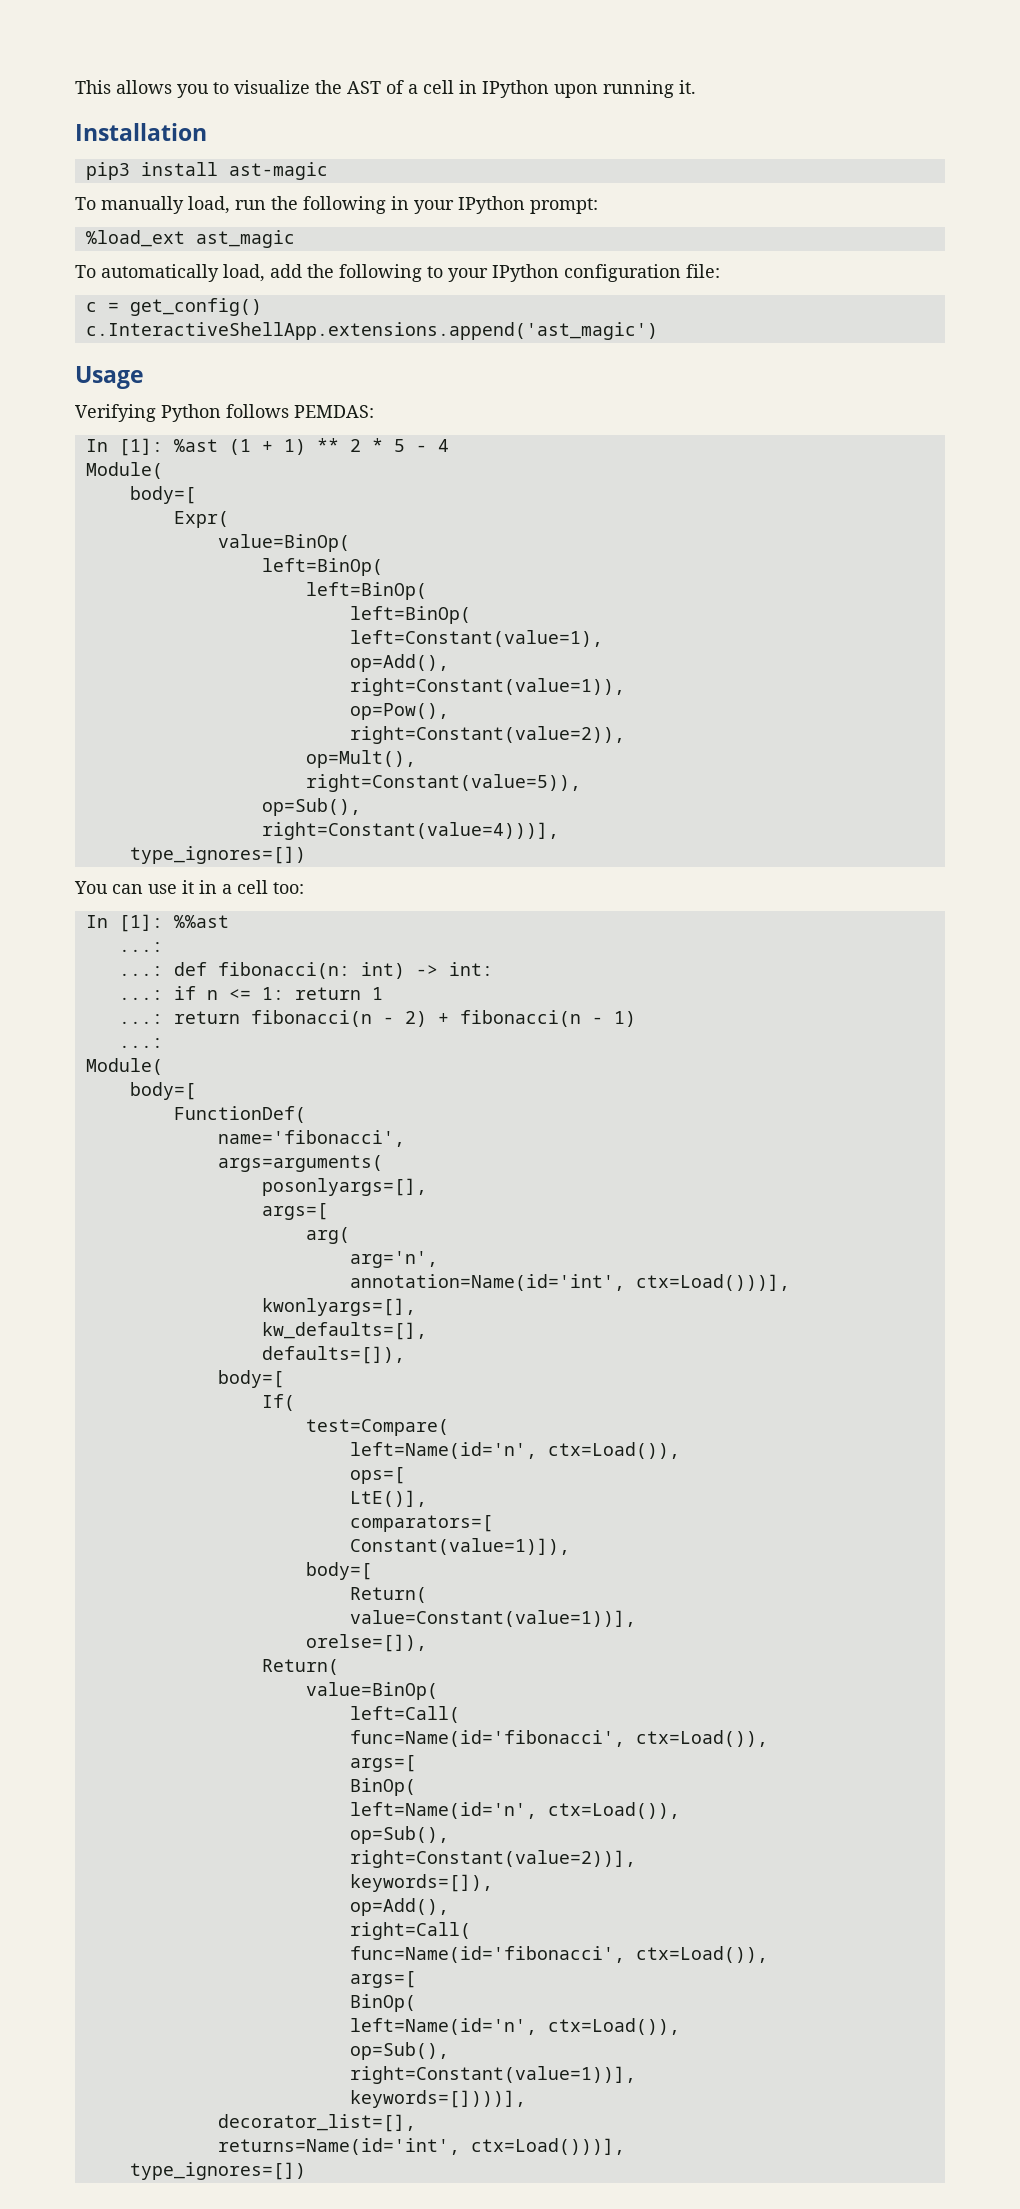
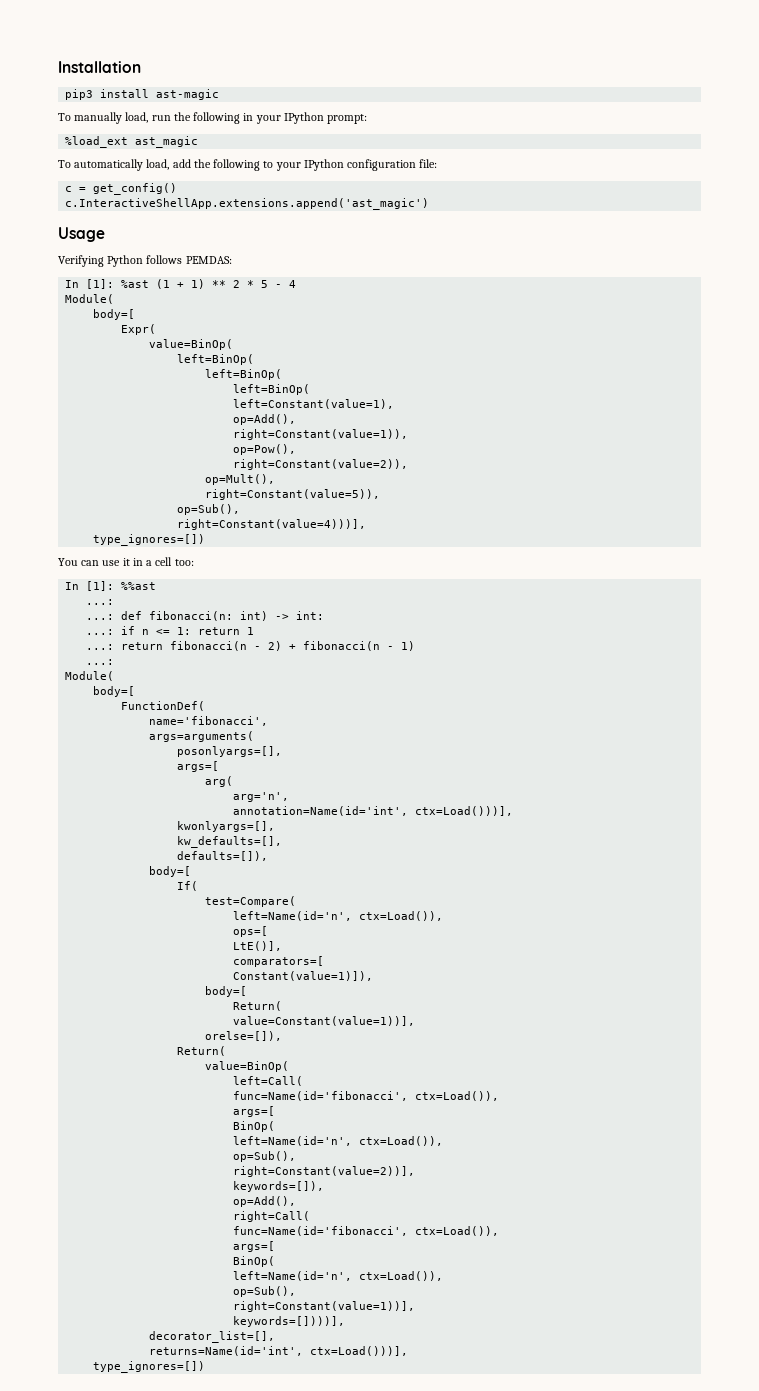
[75,80,696,98] This allows you to visualize the AST of a cell in IPython upon running it. // -> (58, 67) none

